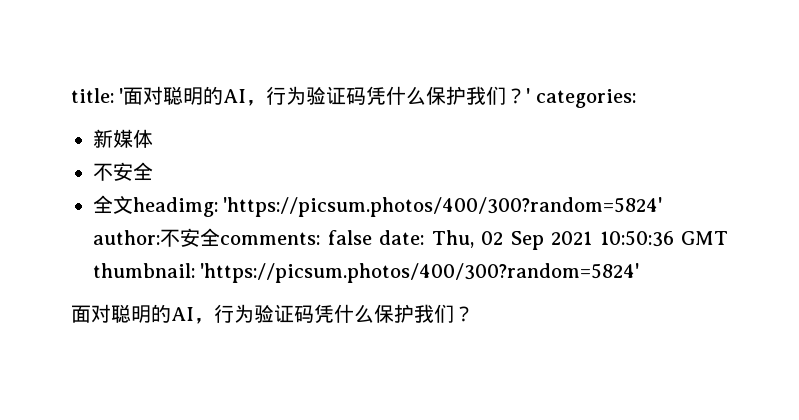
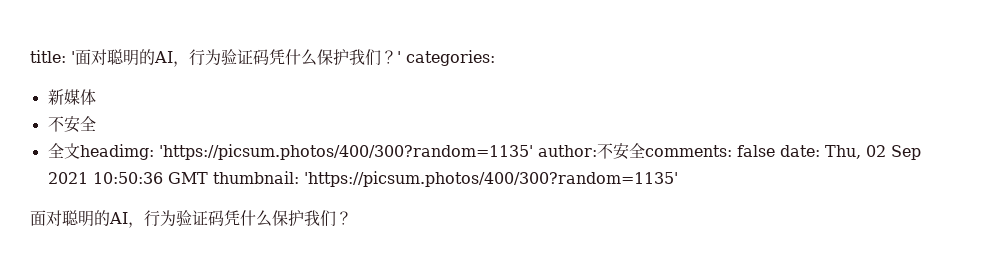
[223,197,663,217] 'https://picsum.photos/400/300?random=5824' -> [158,144,533,160] 'https://picsum.photos/400/300?random=1135'
[200,263,640,283] 'https://picsum.photos/400/300?random=5824' -> [303,171,678,187] 'https://picsum.photos/400/300?random=1135'

